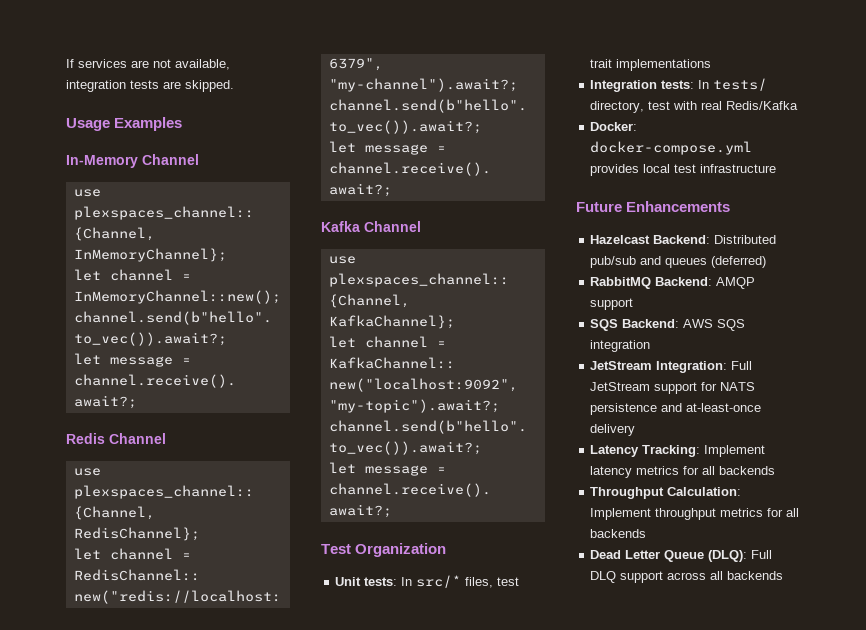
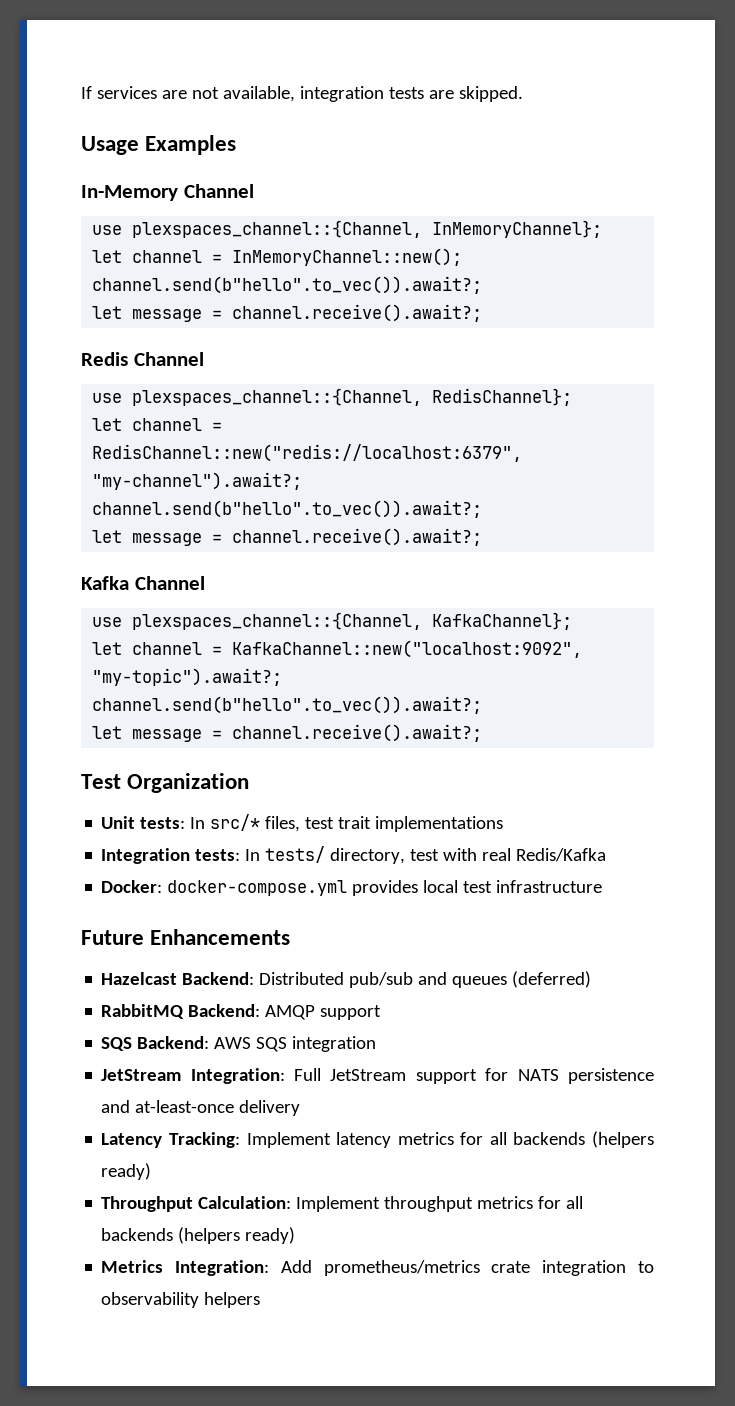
(776, 470) none -> [592,1131,654,1148] [101,1163,152,1180] (helpers ready)
[590,550,773,562] [590,571,784,583] // Dead Letter Queue (DLQ): Full DLQ support across all backends -> [178,1227,296,1244] [101,1260,654,1276] [101,1292,261,1308] (helpers ready) // Metrics Integration: Add prometheus/metrics crate integration to observability helpers

